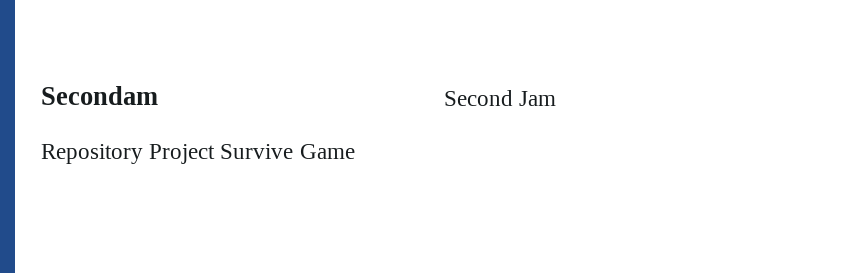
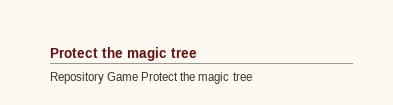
[41,86,158,105] [41,144,355,164] [444,90,557,106] Secondam // Repository Project Survive Game Second Jam -> [50,47,197,61] [50,72,252,84] Protect the magic tree // Repository Game Protect the magic tree

